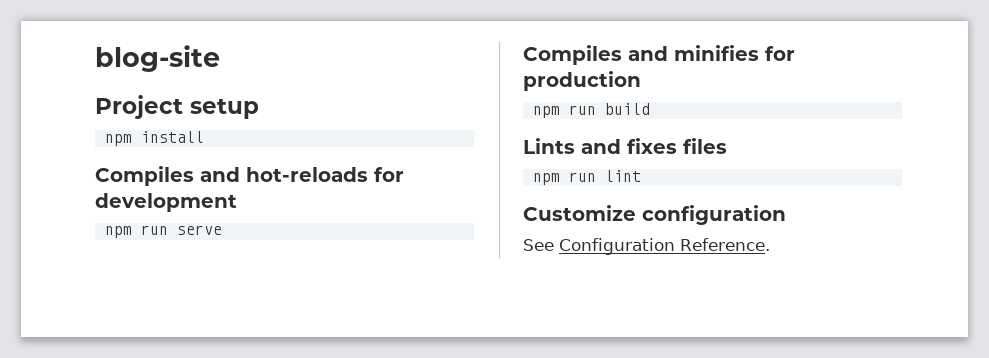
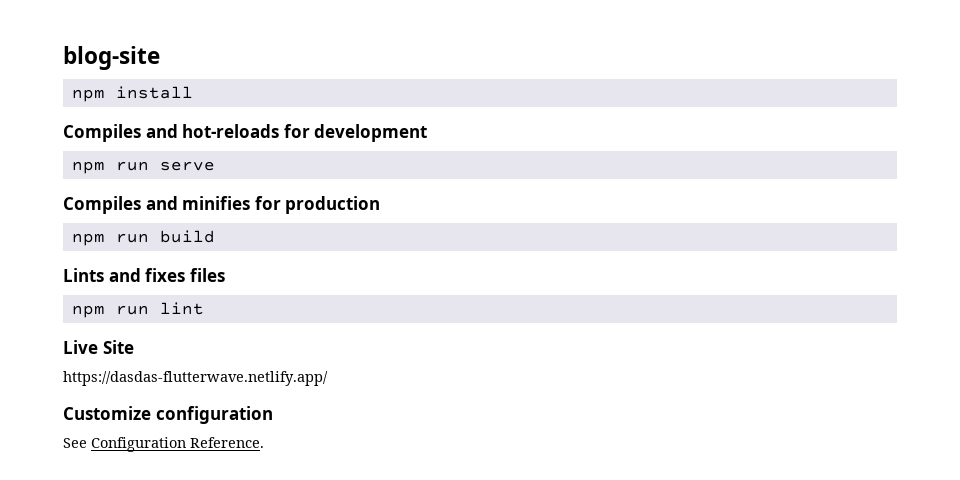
[95,95,259,119] // Project setup -> (160, 58) none
(641, 176) none -> [63,340,134,354] [63,371,328,386] // Live Site // https://dasdas-flutterwave.netlify.app/

